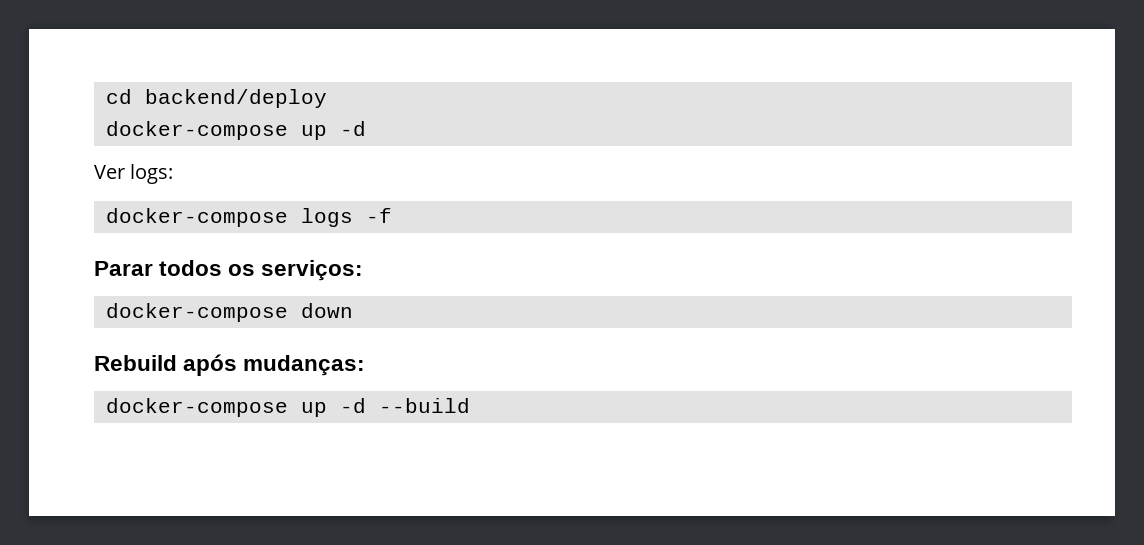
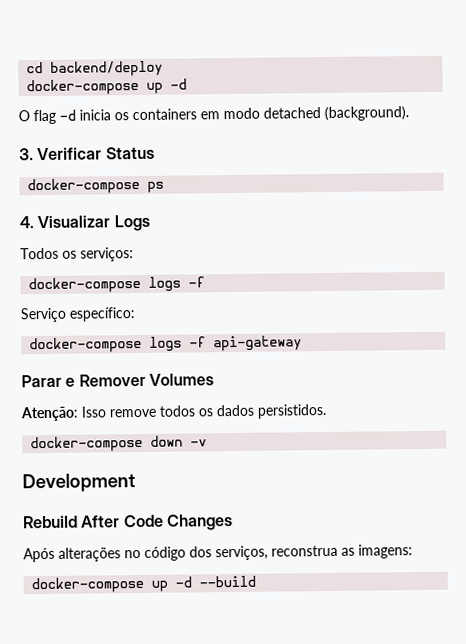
[94,164,174,184] [105,208,392,227] [94,260,364,281] Ver logs: // docker-compose logs -f // Parar todos os serviços: -> [18,106,409,125] [19,146,155,161] [27,177,165,195] [19,214,151,232] [20,247,134,262] [28,276,206,294] [20,307,135,323] [29,335,303,354] [21,373,214,388] [20,404,327,422] O flag -d inicia os containers em modo detached (background). // 3. Verificar Status // docker-compose ps // 4. Visualizar Logs // Todos os serviços: // docker-compose logs -f // Serviço específico: // docker-compose logs -f api-gateway // Parar e Remover Volumes // Atenção: Isso remove todos os dados persistidos.
(353, 310) none -> [190,439,208,447] [22,473,136,493] -v // Development
[183,354,366,376] após mudanças: -> [81,514,233,531] [23,544,413,563] After Code Changes // Após alterações no código dos serviços, reconstrua as imagens:

